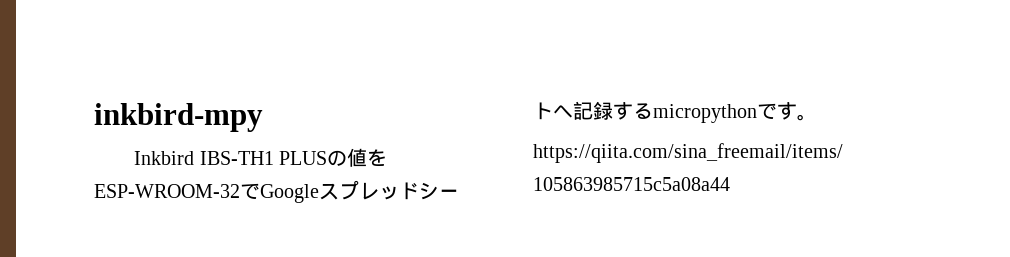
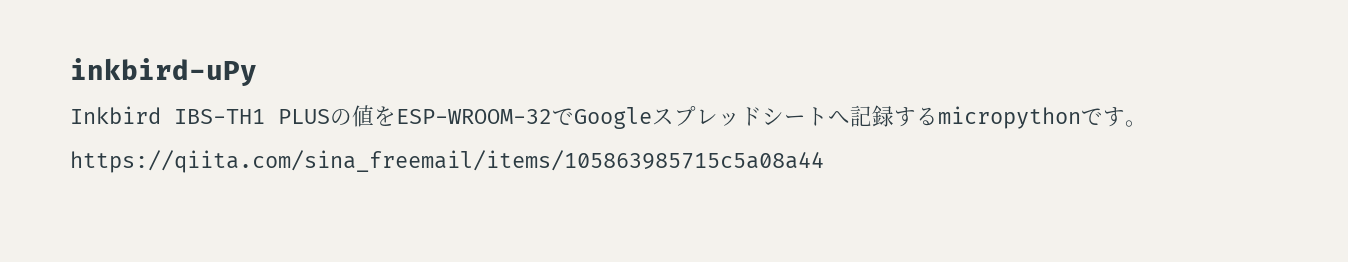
[94,103,263,132] inkbird-mpy -> [70,58,257,86] inkbird-uPy

